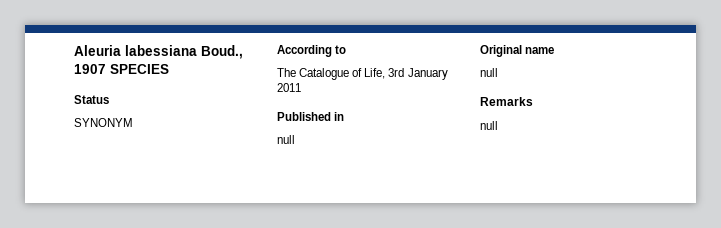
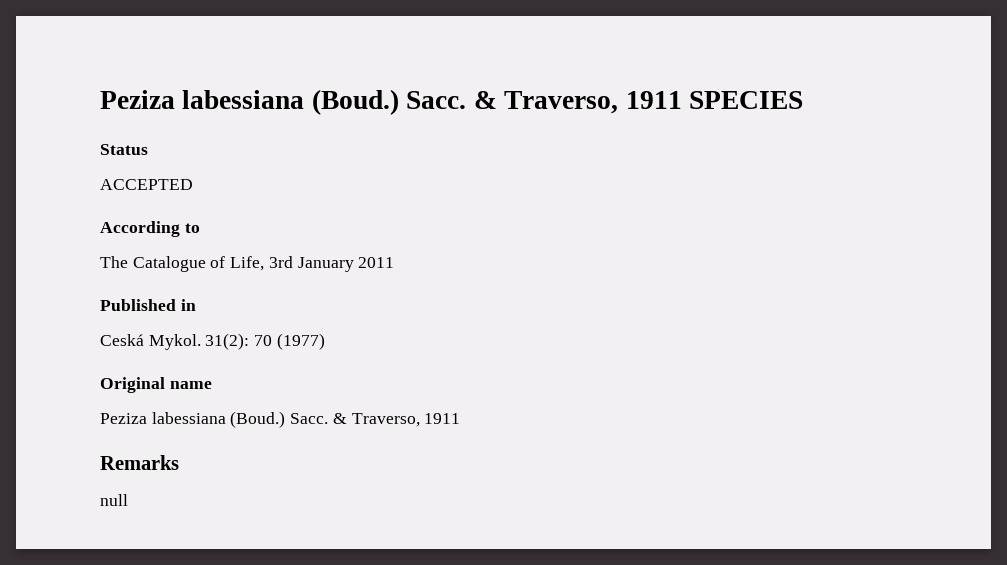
[74,45,243,59] [74,64,106,74] Aleuria labessiana Boud., 1907 -> [100,89,682,115] Peziza labessiana (Boud.) Sacc. & Traverso, 1911
[74,118,133,127] SYNONYM -> [100,179,193,190] ACCEPTED
[277,135,295,144] [480,45,555,57] [480,68,498,77] null // Original name // null -> [100,333,325,350] [100,377,212,393] [100,411,461,428] Ceská Mykol. 31(2): 70 (1977) // Original name // Peziza labessiana (Boud.) Sacc. & Traverso, 1911

